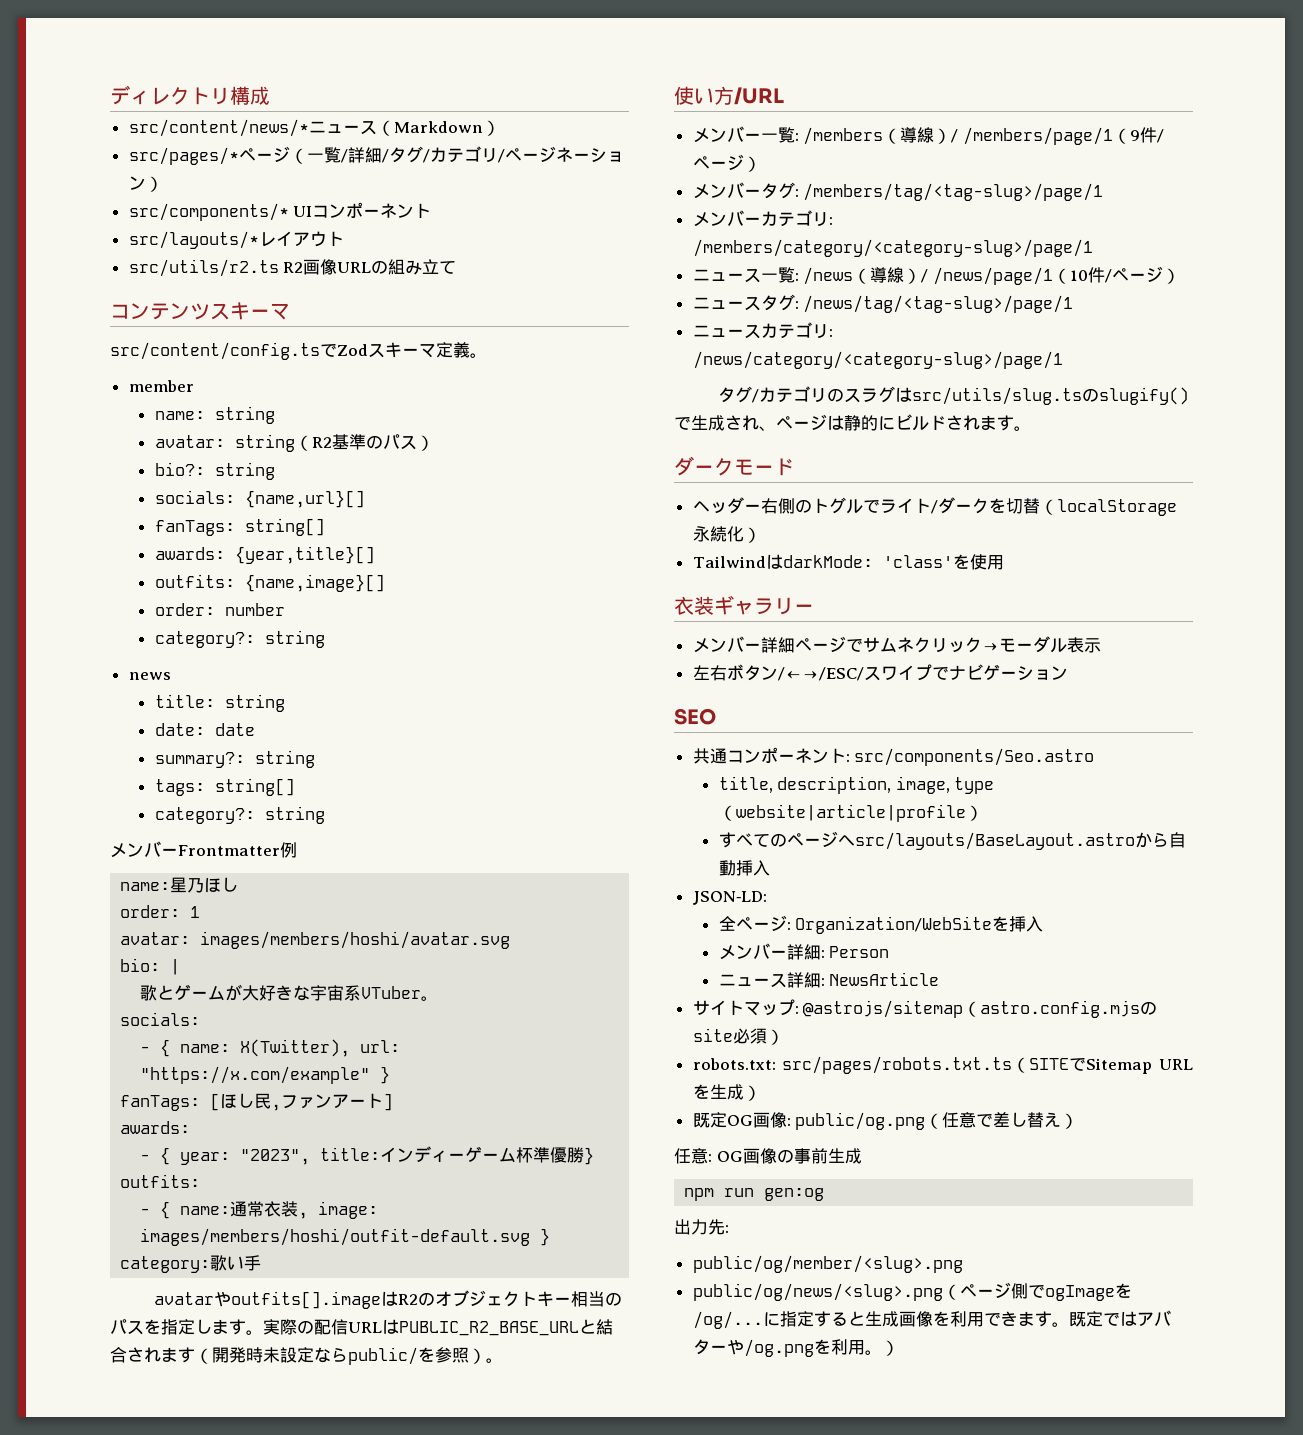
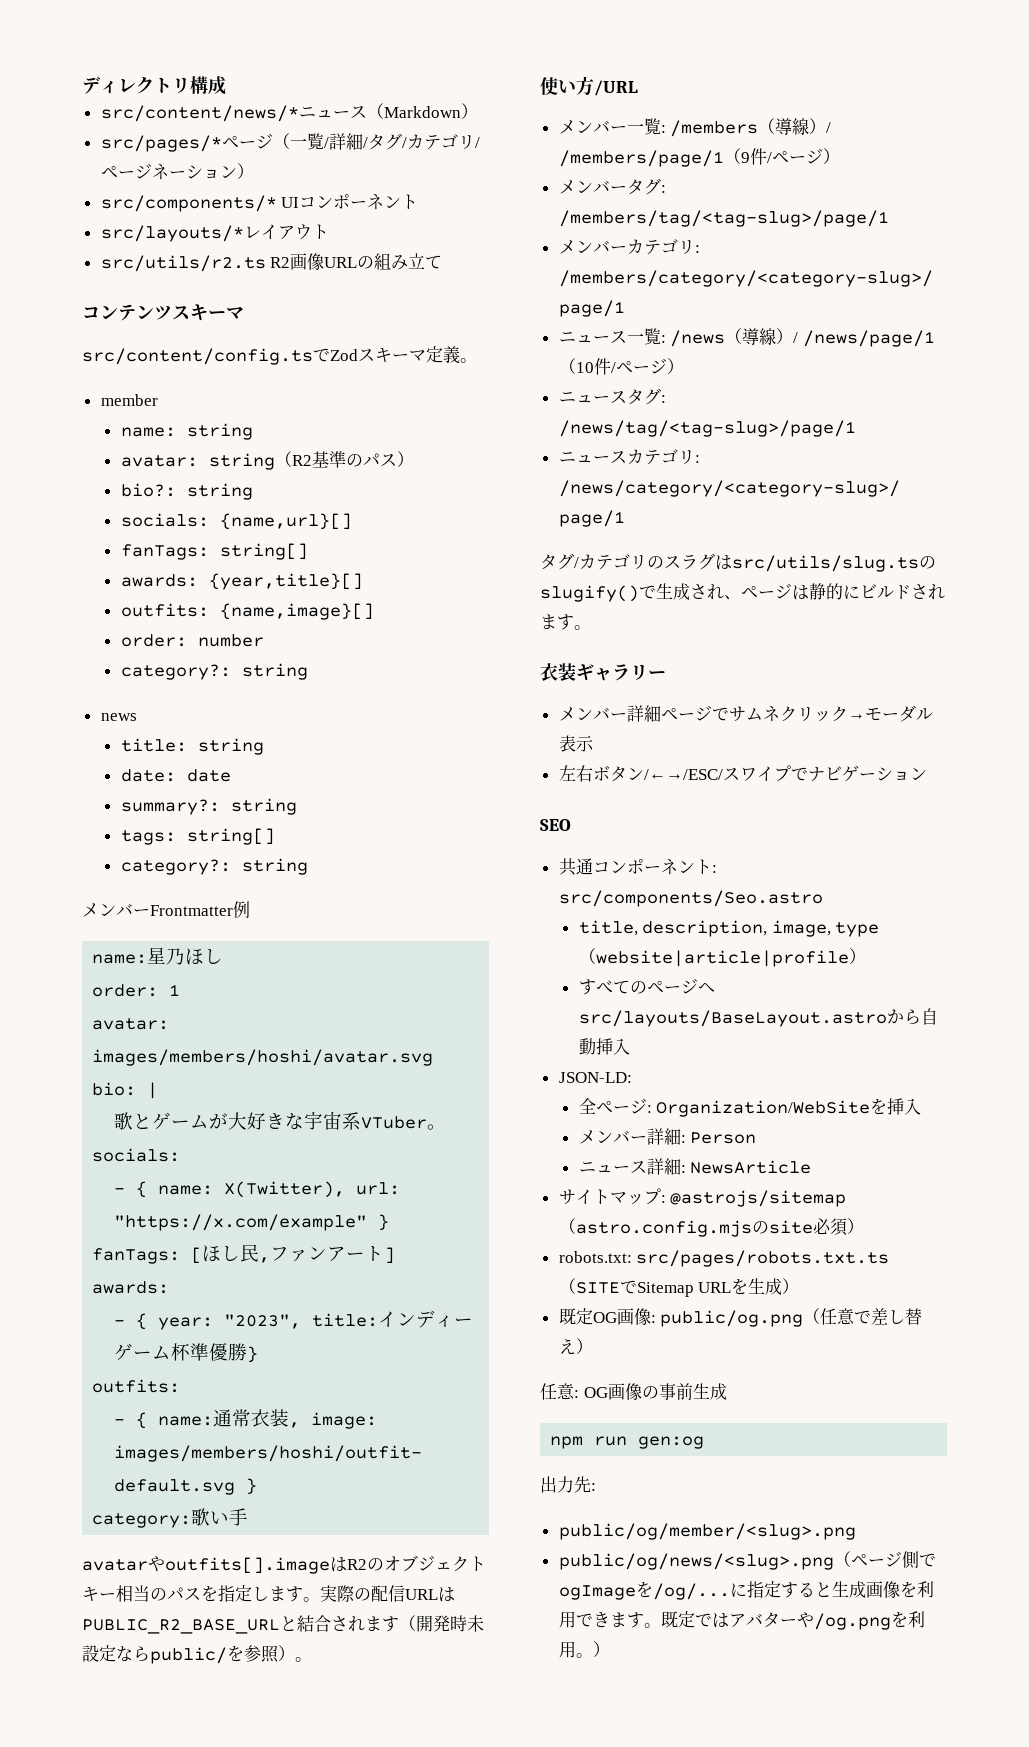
[674,456,794,476] [692,497,1177,516] [692,526,761,543] [692,554,1004,570] // ダークモード // ヘッダー右側のトグルでライト/ダークを切替（localStorage永続化） // TailwindはdarkMode: 'class'を使用 -> (591, 627) none

